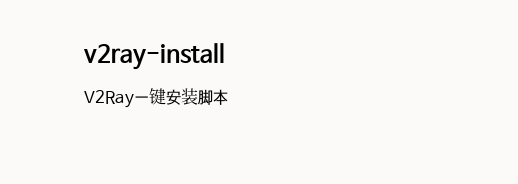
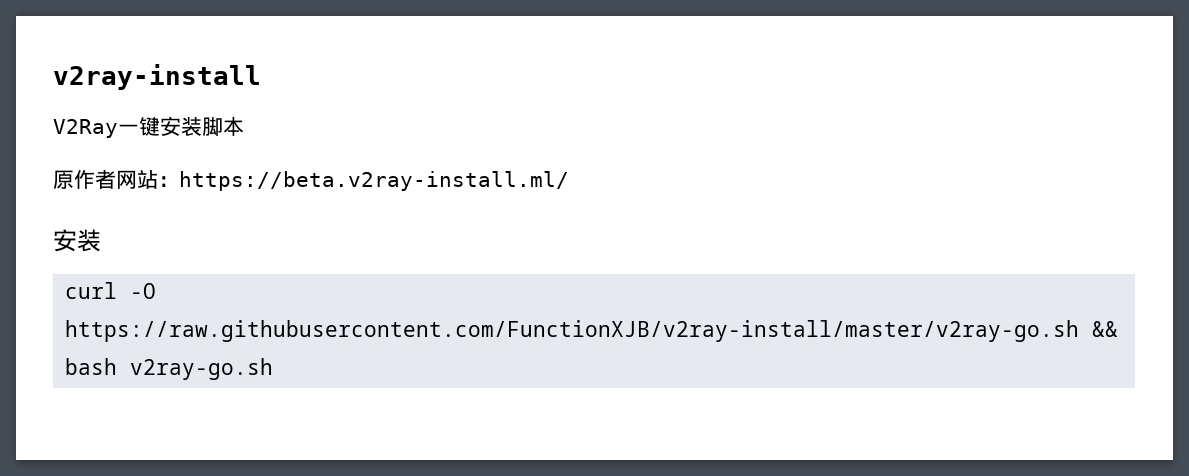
(228, 97) none -> [53,169,569,191] [53,229,101,252] [65,282,157,299] [65,320,1119,342] [65,358,274,380] // 原作者网站：https://beta.v2ray-install.ml/ // 安装 // curl -O https://raw.githubusercontent.com/FunctionXJB/v2ray-install/master/v2ray-go.sh && bash v2ray-go.sh

